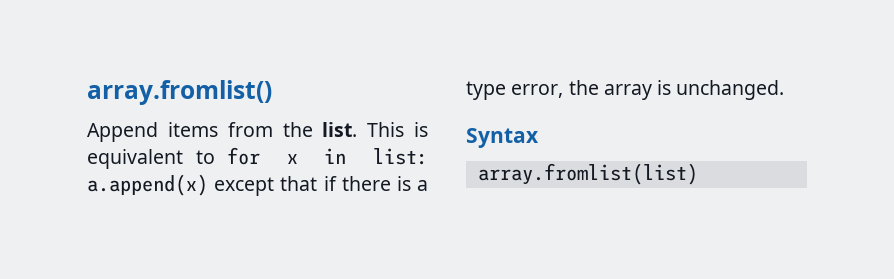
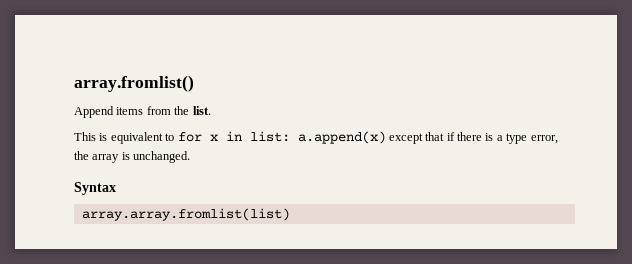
(358, 129) none -> (211, 110) //
[477,163,698,185] array.fromlist(list) -> [81,208,290,221] array.array.fromlist(list)

